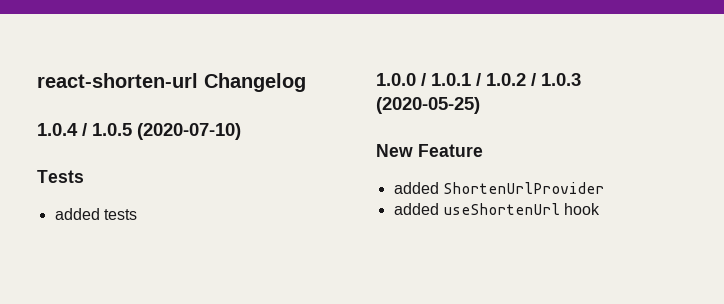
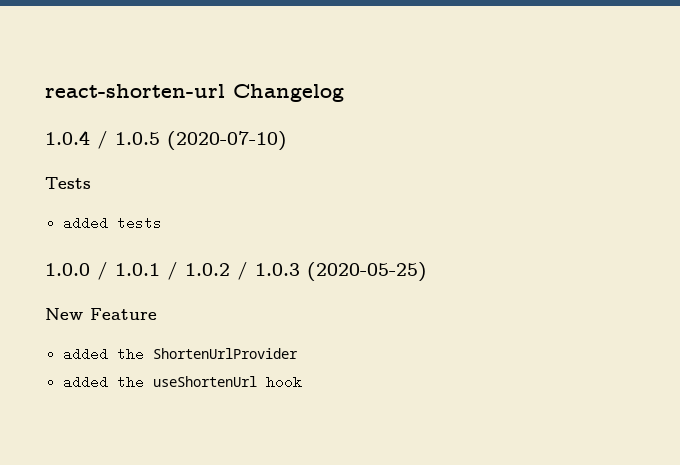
(439, 188) none -> [117,347,145,361] the
(439, 209) none -> [117,375,145,389] the

